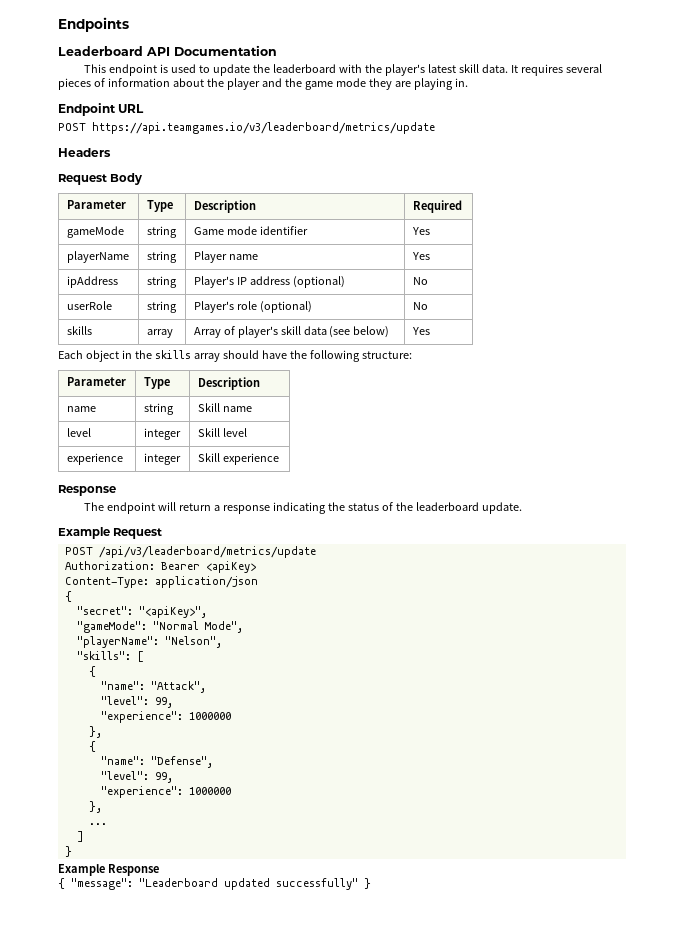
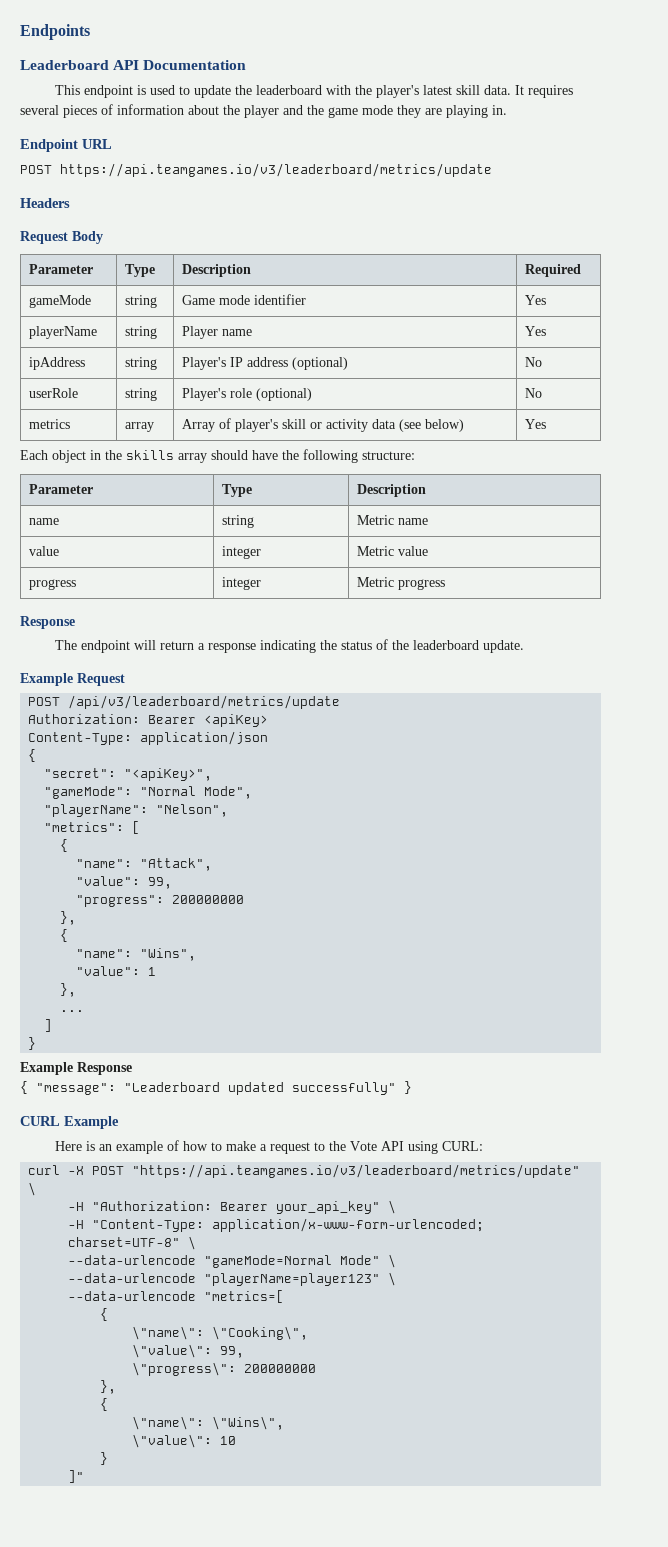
[66,326,92,335] skills -> [29,419,71,429] metrics
(301, 330) none -> [310,419,369,432] or activity
[197,403,220,412] Skill -> [357,515,395,525] Metric
[66,428,91,437] [143,428,181,440] [197,428,247,437] [66,453,123,465] [143,453,181,465] [197,453,279,465] level | integer | Skill level // experience | integer | Skill experience -> [29,546,60,556] [222,546,262,559] [357,546,429,556] [29,579,77,590] [222,577,262,590] [357,577,446,590] value | integer | Metric value // progress | integer | Metric progress
[76,651,131,660] "skills": -> [44,822,125,832] "metrics":
[100,696,173,708] [100,711,231,723] "level": 99, // "experience": 1000000 -> [76,876,173,889] [76,895,245,907] "value": 99, // "progress": 200000000
[150,756,213,768] [100,771,173,783] [100,786,231,798] "Defense", // "level": 99, // "experience": 1000000 -> [140,948,197,961] [76,966,157,976] "Wins", // "value": 1
(371, 883) none -> [20,1116,119,1129] [55,1140,484,1154] [28,1164,581,1178] [28,1182,37,1196] [68,1200,397,1214] [68,1218,485,1232] [68,1236,197,1250] [68,1254,397,1268] [68,1272,397,1286] [68,1290,285,1303] [100,1308,109,1321] [132,1326,309,1340] [132,1344,245,1358] [132,1362,317,1376] [100,1380,117,1394] [100,1398,109,1411] [132,1416,285,1430] [132,1434,237,1448] [100,1452,109,1465] [68,1470,85,1483] // CURL Example // Here is an example of how to make a request to the Vote API using CURL: // curl -X POST "https://api.teamgames.io/v3/leaderboard/metrics/update" \ // -H "Authorization: Bearer your_api_key" \ // -H "Content-Type: application/x-www-form-urlencoded; charset=UTF-8" \ // --data-urlencode "gameMode=Normal Mode" \ // --data-urlencode "playerName=player123" \ // --data-urlencode "metrics=[ // { // \"name\": \"Cooking\", // \"value\": 99, // \"progress\": 200000000 // }, // { // \"name\": \"Wins\", // \"value\": 10 // } // ]"

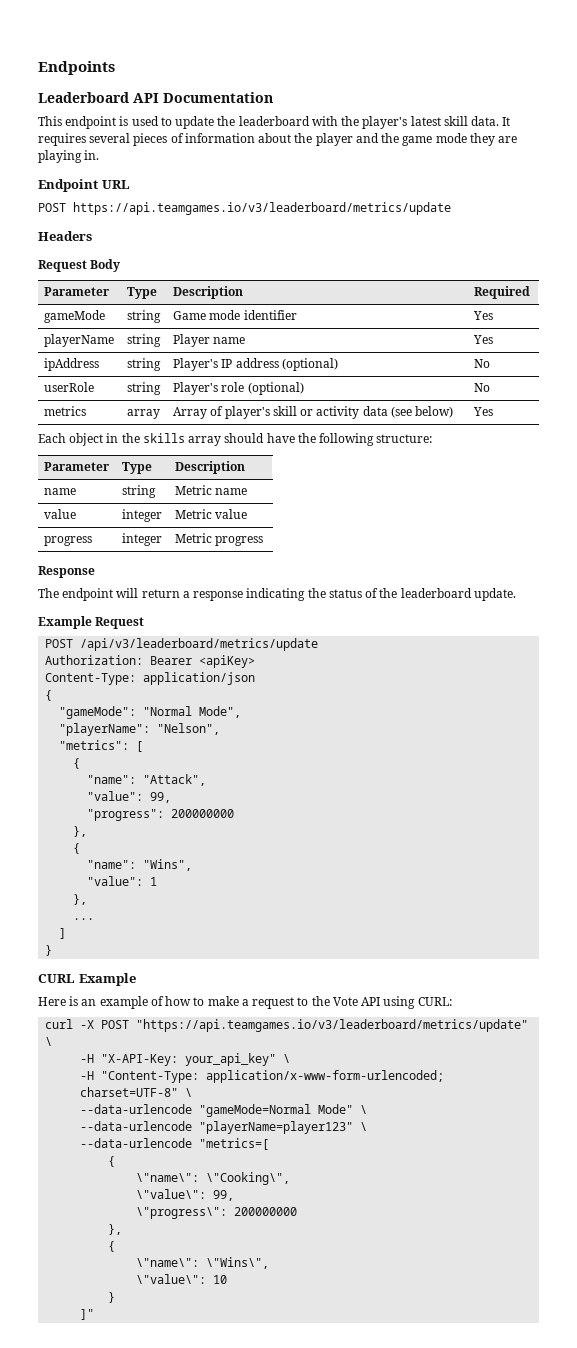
[44,768,213,781] // "secret": "<apiKey>", -> (53, 695) none
[20,1062,132,1075] [20,1081,412,1095] // Example Response // { "message": "Leaderboard updated successfully" } -> (53, 950) none
[92,1201,269,1211] "Authorization: Bearer -> [101,1054,179,1066] "X-API-Key:

